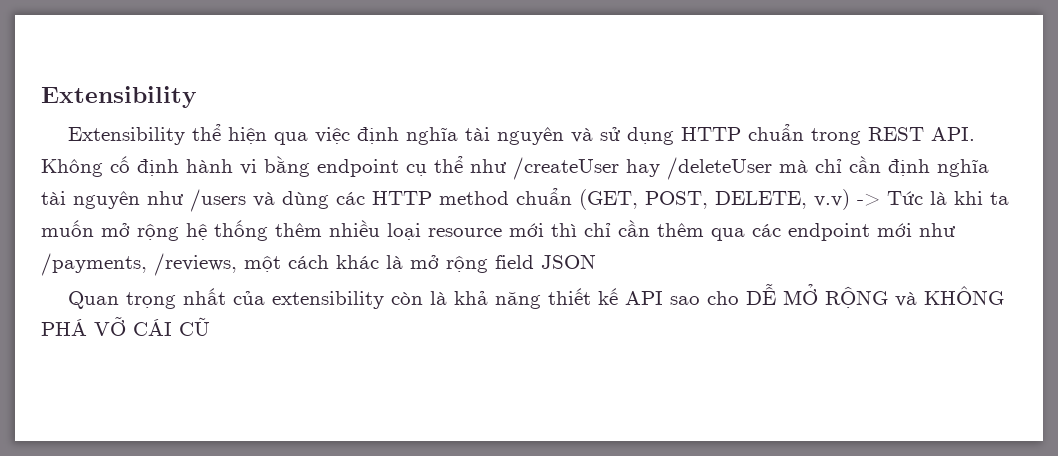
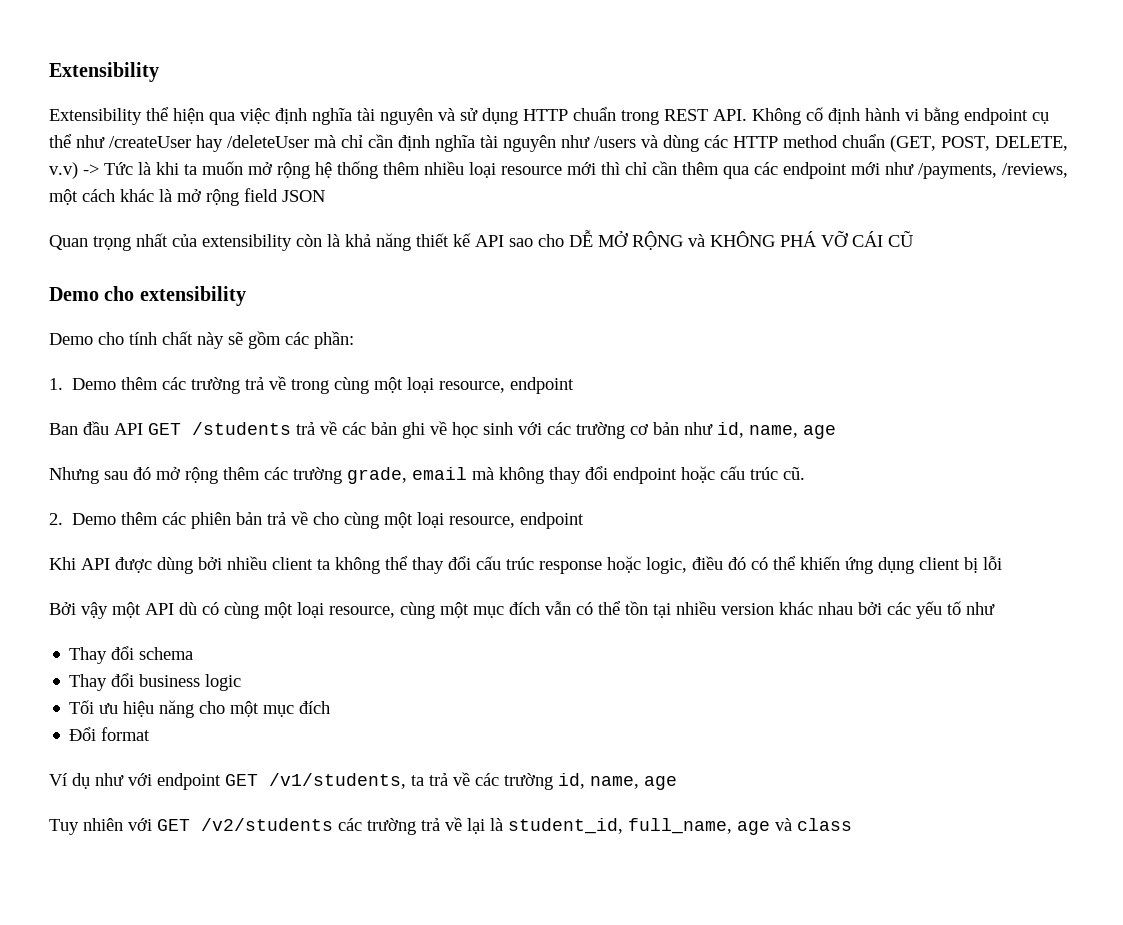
(210, 326) none -> [49,286,246,306] [49,331,354,349] [49,376,575,394] [49,421,836,439] [49,466,805,484] [49,511,585,529] [49,556,1002,574] [49,601,995,619] [69,646,194,664] [69,673,242,691] [69,700,331,718] [69,727,151,741] [49,772,677,790] [49,817,852,835] // Demo cho extensibility // Demo cho tính chất này sẽ gồm các phần: // 1. Demo thêm các trường trả về trong cùng một loại resource, endpoint // Ban đầu API GET /students trả về các bản ghi về học sinh với các trường cơ bản như id, name, age // Nhưng sau đó mở rộng thêm các trường grade, email mà không thay đổi endpoint hoặc cấu trúc cũ. // 2. Demo thêm các phiên bản trả về cho cùng một loại resource, endpoint // Khi API được dùng bởi nhiều client ta không thể thay đổi cấu trúc response hoặc logic, điều đó có thể khiến ứng dụng client bị lỗi // Bởi vậy một API dù có cùng một loại resource, cùng một mục đích vẫn có thể tồn tại nhiều version khác nhau bởi các yếu tố như // Thay đổi schema // Thay đổi business logic // Tối ưu hiệu năng cho một mục đích // Đổi format // Ví dụ như với endpoint GET /v1/students, ta trả về các trường id, name, age // Tuy nhiên với GET /v2/students các trường trả về lại là student_id, full_name, age và class

